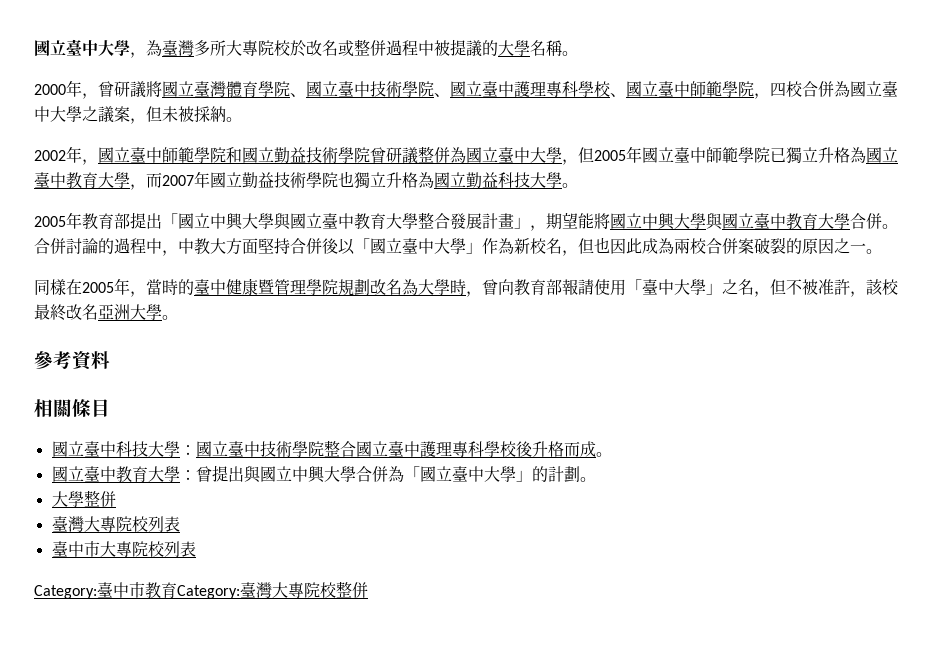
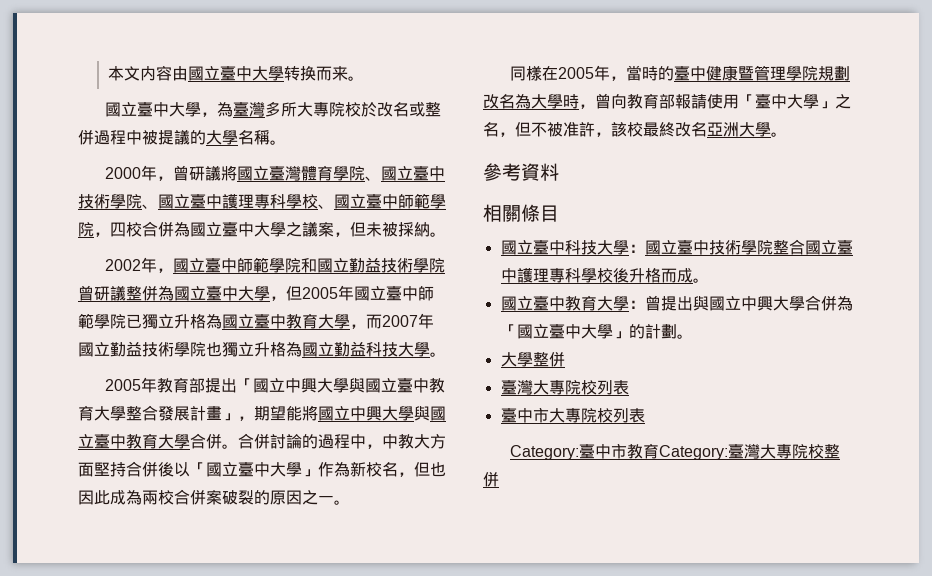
(34, 48) none -> [107,65,364,81] 本文内容由國立臺中大學转换而来。 //

